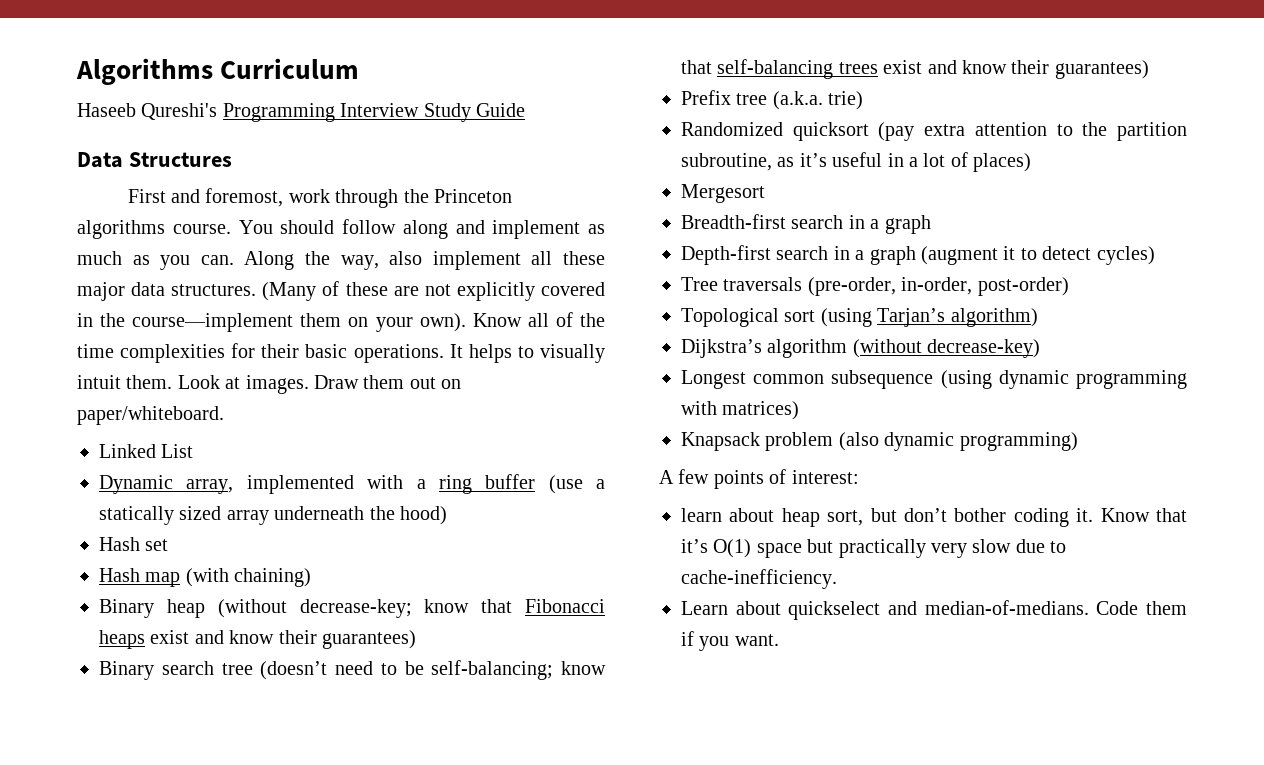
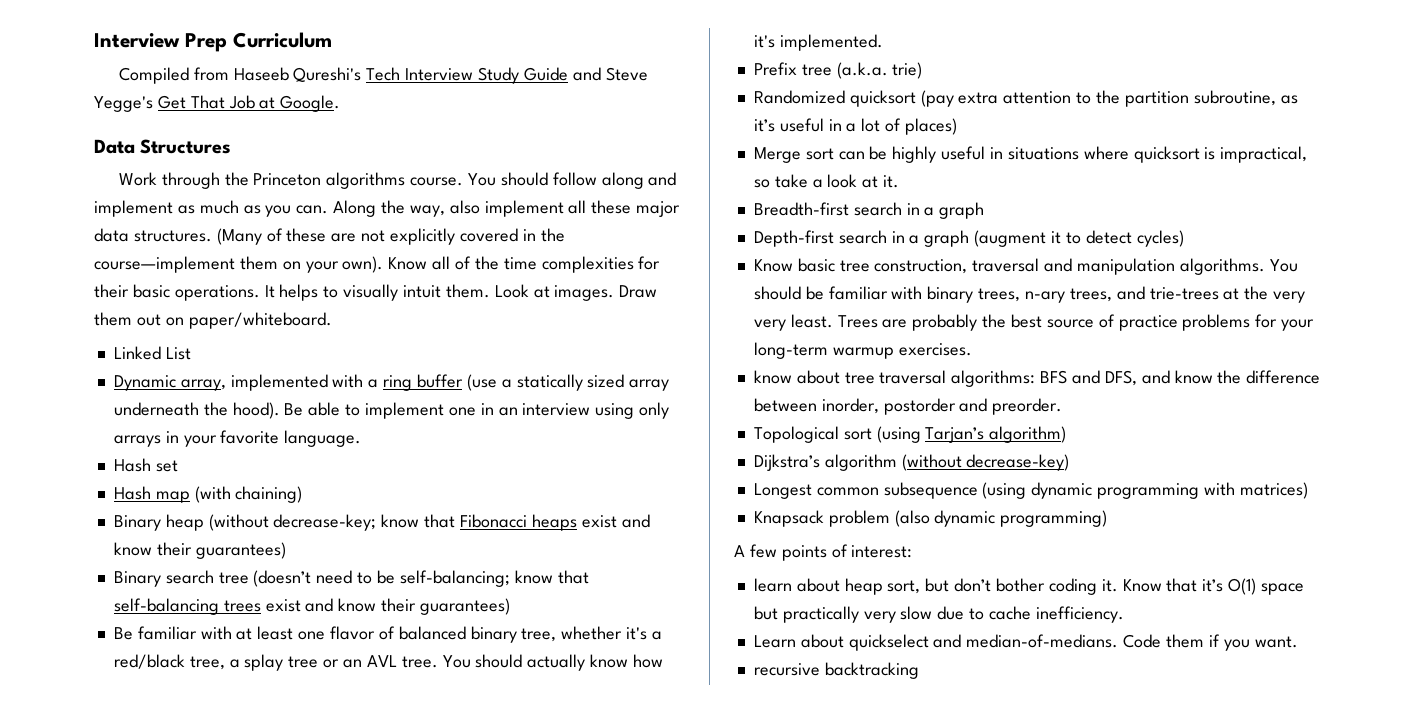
[76,58,213,85] Algorithms -> [94,33,227,52] Interview Prep
(360, 68) none -> [118,67,229,84] Compiled from
[222,103,335,122] Programming -> [366,67,401,81] Tech
[77,152,232,168] [127,188,330,207] // Data Structures // First and foremost, work -> [572,67,648,81] [94,95,341,112] [94,139,232,154] [118,172,157,186] and Steve Yegge's Get That Job at Google. // Data Structures // Work
[400,506,447,525] hood) -> [232,402,670,419] [113,430,362,447] hood). Be able to implement one in an interview using only arrays in your favorite language.
(1149, 69) none -> [113,626,662,643] [113,654,663,671] [753,34,883,51] // Be familiar with at least one flavor of balanced binary tree, whether it's a red/black tree, a splay tree or an AVL tree. You should actually know how it's implemented.
[681,184,765,203] Mergesort -> [753,146,1308,163] [753,174,900,188] Merge sort can be highly useful in situations where quicksort is impractical, so take a look at it.
[681,277,1069,296] Tree traversals (pre-order, in-order, post-order) -> [753,258,1298,275] [753,286,1306,303] [753,314,1315,331] [753,342,972,359] [753,370,1321,387] [753,398,1063,415] Know basic tree construction, traversal and manipulation algorithms. You should be familiar with binary trees, n-ary trees, and trie-trees at the very very least. Trees are probably the best source of practice problems for your long-term warmup exercises. // know about tree traversal algorithms: BFS and DFS, and know the difference between inorder, postorder and preorder.
[681,569,837,589] cache-inefficiency. -> [988,606,1124,623] cache inefficiency.
(779, 640) none -> [753,662,919,679] // recursive backtracking

